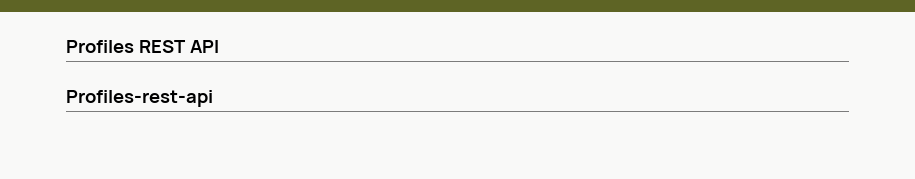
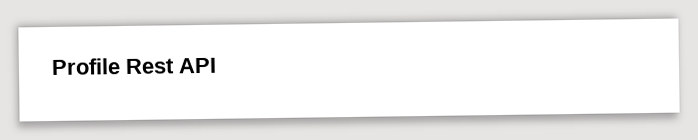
[66,40,186,53] Profiles REST -> [51,58,175,75] Profile Rest
[66,90,213,107] // Profiles-rest-api -> (217, 65) none

